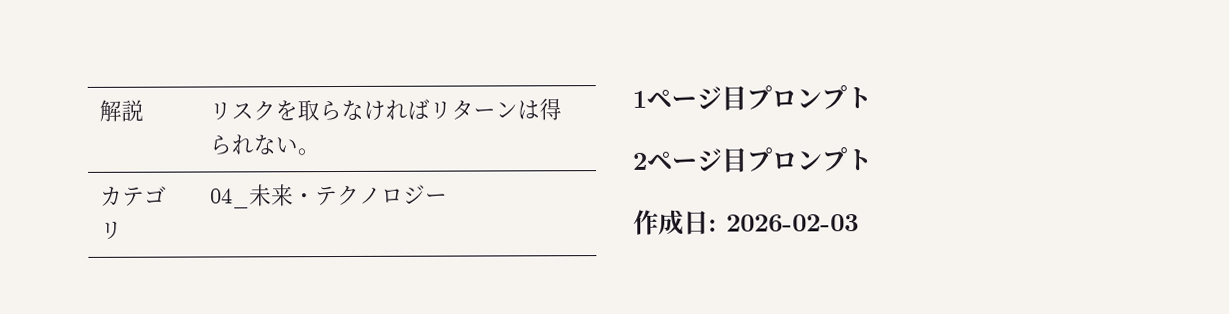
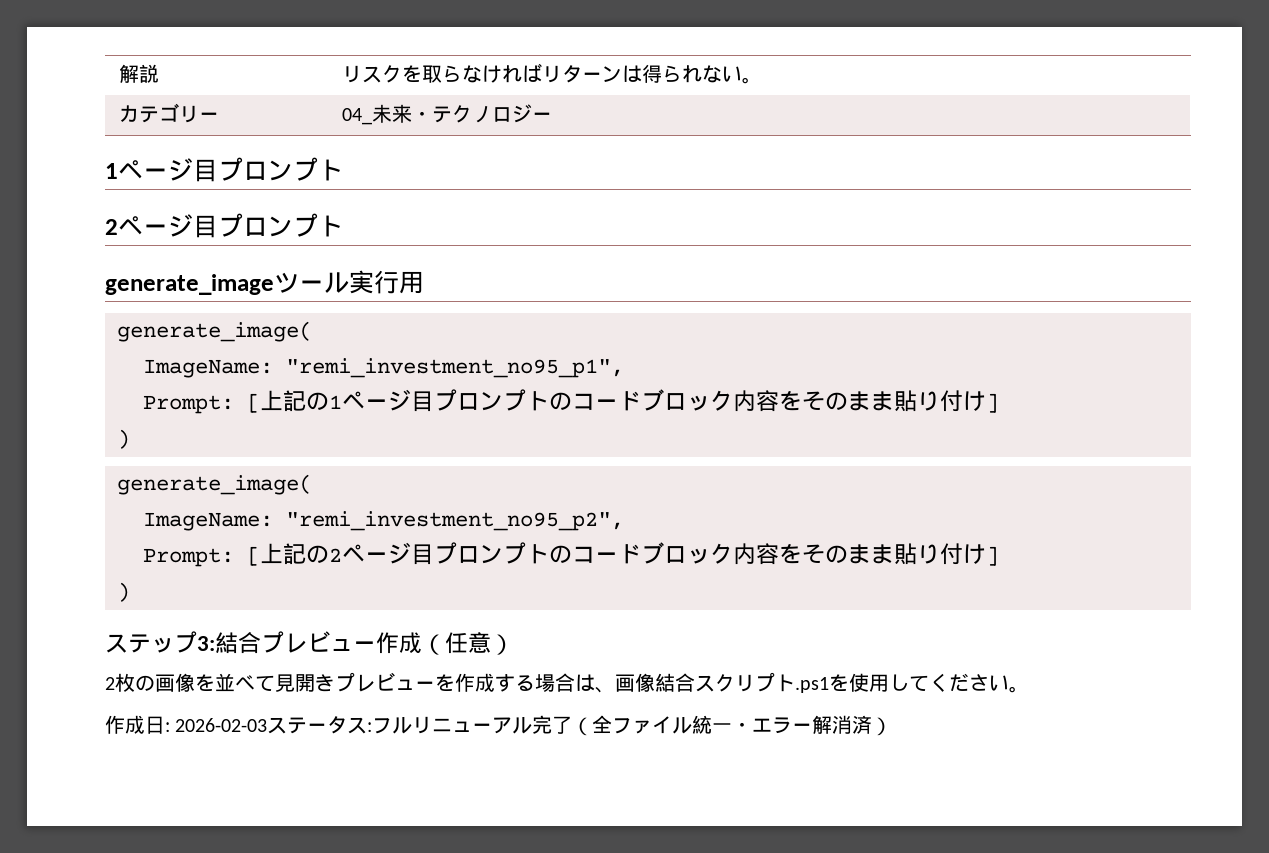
(124, 230) none -> [198,112,219,121] ー
[633,209,859,235] 作成日: 2026-02-03 -> [105,270,424,295] [117,321,312,342] [143,358,624,378] [143,389,999,414] [117,429,130,449] [117,474,312,495] [143,511,624,531] [143,542,999,567] [117,582,130,602] [105,631,514,655] [105,672,1029,693] [105,715,893,736] generate_imageツール実行用 // generate_image( // ImageName: "remi_investment_no95_p1", // Prompt: [上記の1ページ目プロンプトのコードブロック内容をそのまま貼り付け] // ) // generate_image( // ImageName: "remi_investment_no95_p2", // Prompt: [上記の2ページ目プロンプトのコードブロック内容をそのまま貼り付け] // ) // ステップ3:結合プレビュー作成（任意） // 2枚の画像を並べて見開きプレビューを作成する場合は、画像結合スクリプト.ps1を使用してください。 // 作成日: 2026-02-03ステータス:フルリニューアル完了（全ファイル統一・エラー解消済）

